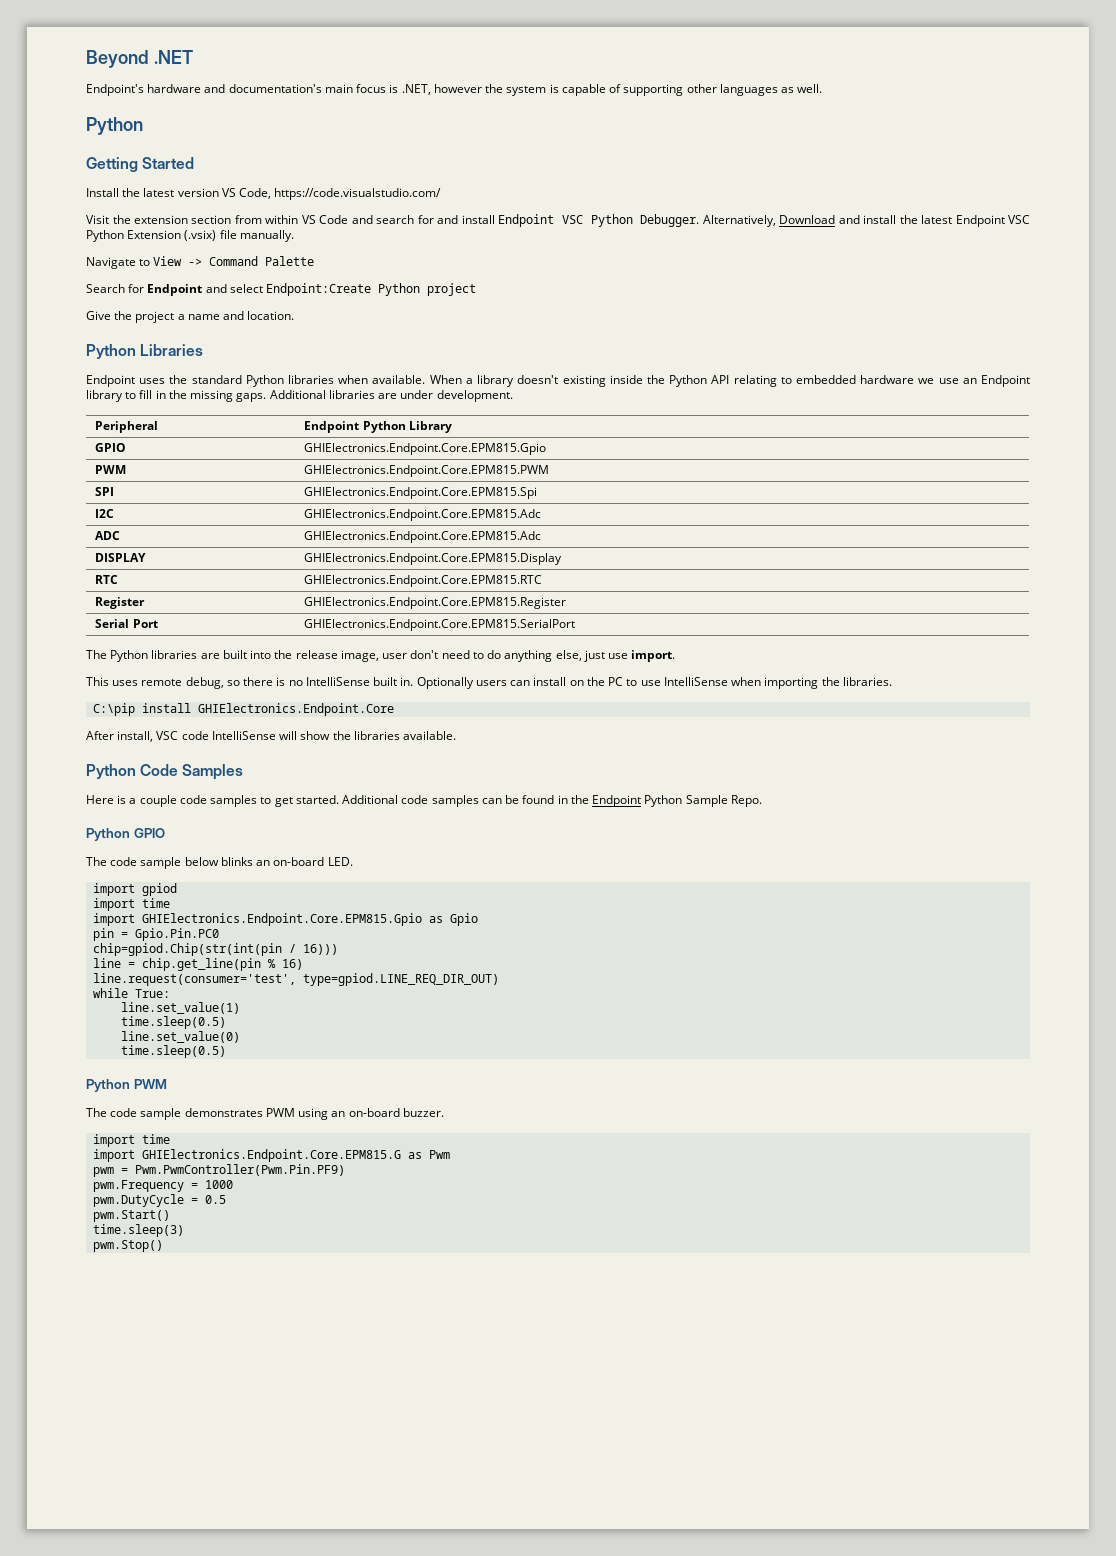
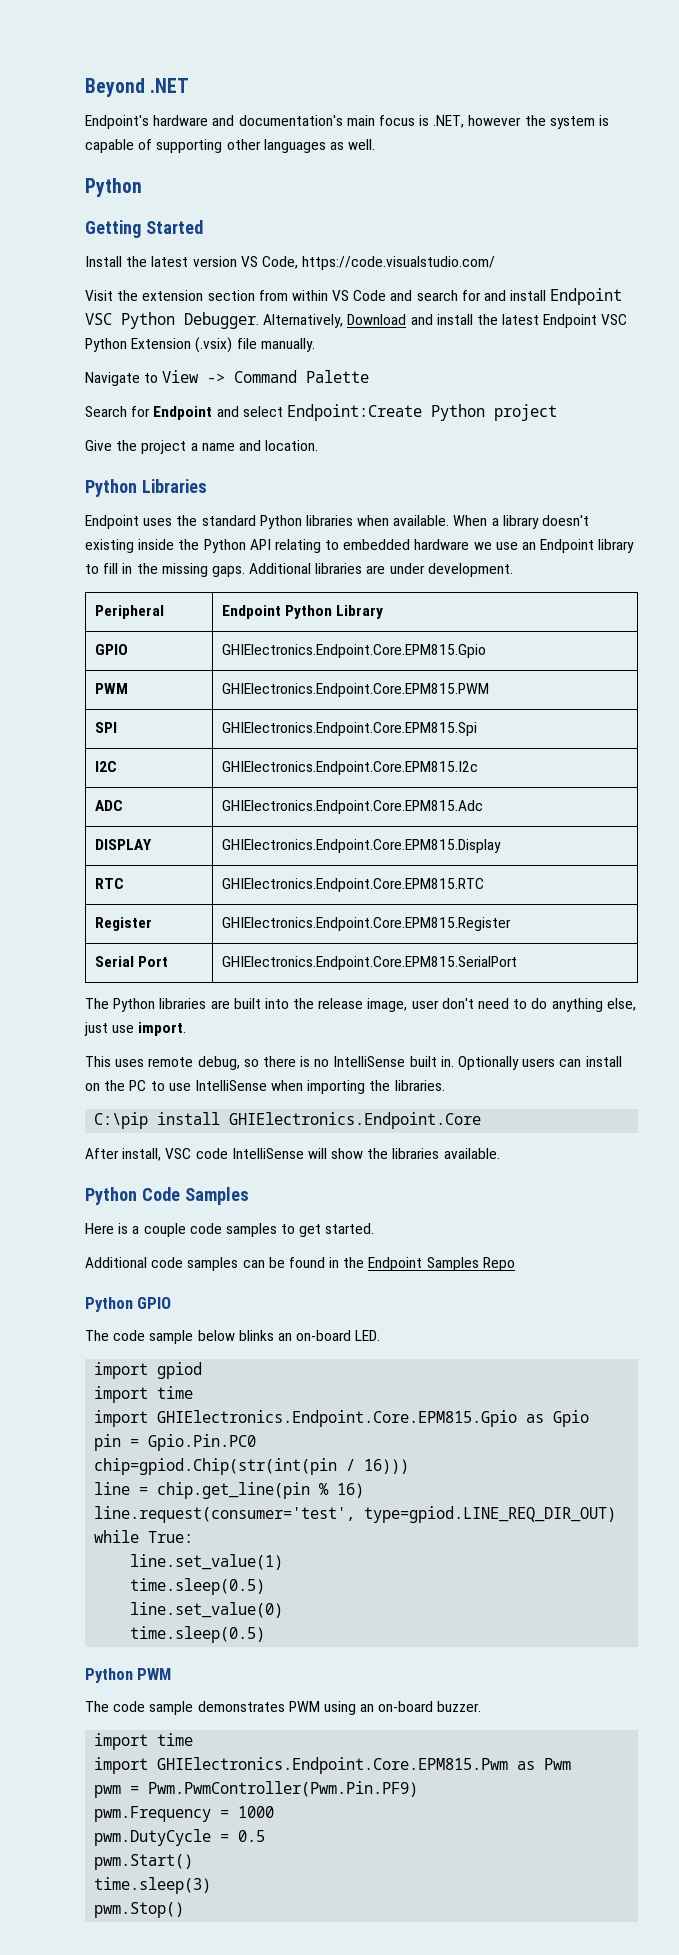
[304,509,542,521] GHIElectronics.Endpoint.Core.EPM815.Adc -> [221,761,478,775] GHIElectronics.Endpoint.Core.EPM815.I2c
(339, 799) none -> (375, 1228) //
[644,795,762,807] Python Sample Repo. -> [426,1257,515,1271] Samples Repo
[142,1149,402,1162] GHIElectronics.Endpoint.Core.EPM815.G -> [157,1757,509,1774] GHIElectronics.Endpoint.Core.EPM815.Pwm

